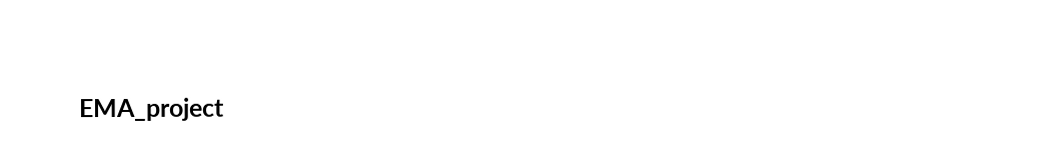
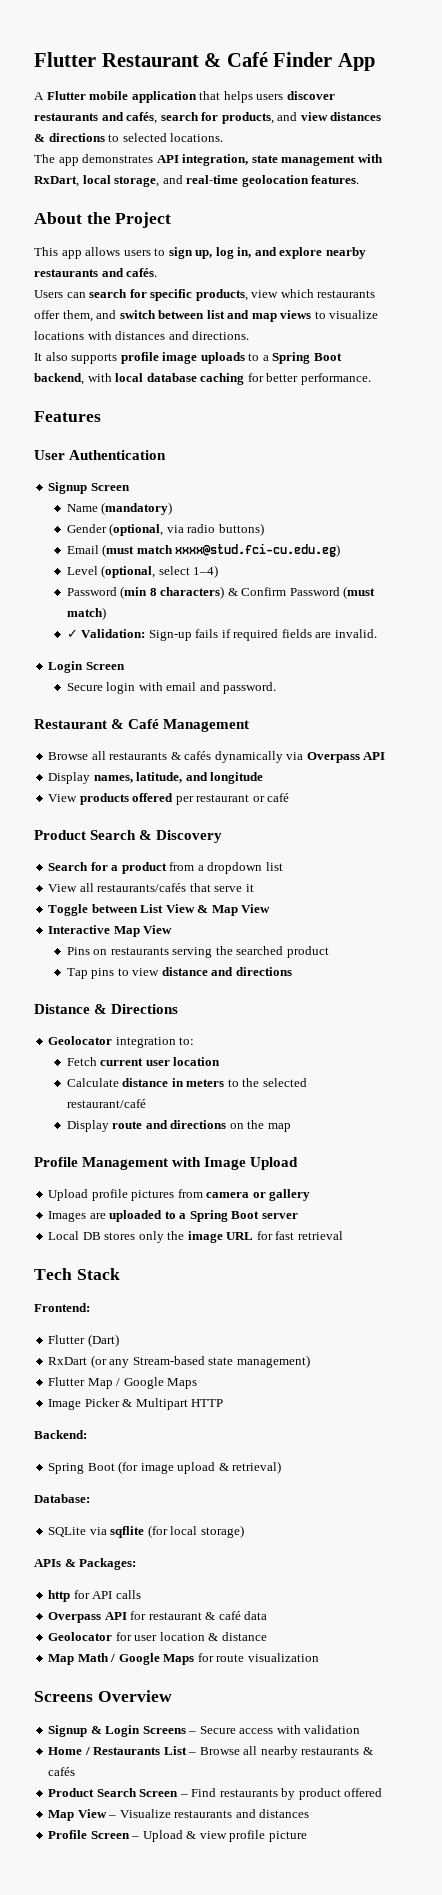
[79,97,225,122] EMA_project -> [34,52,375,71] [34,91,335,103] [34,112,382,124] [34,133,224,142] [34,154,383,166] [34,175,360,187] [34,212,172,228] [34,247,366,259] [34,268,158,277] [34,289,376,301] [34,310,379,322] [34,331,250,340] [34,352,342,364] [34,373,371,385] [34,411,101,422] [34,450,167,460] [48,482,130,494] [66,502,173,515] [66,523,264,536] [66,543,341,557] [66,565,219,578] [66,586,376,599] [66,607,106,620] [66,629,377,641] [48,661,125,673] [66,682,277,694] [34,719,250,732] [48,751,386,763] [48,772,264,784] [48,793,290,805] [34,830,223,843] [48,862,283,874] [48,883,254,892] [48,904,271,916] [48,925,173,937] [66,946,329,958] [66,967,292,979] [34,1004,179,1014] [48,1036,195,1048] [66,1057,221,1066] [66,1078,307,1087] [66,1099,146,1108] [66,1120,291,1132] [34,1157,299,1170] [48,1189,311,1201] [48,1210,298,1222] [48,1231,343,1243] [34,1268,120,1280] [34,1303,90,1312] [48,1334,119,1347] [48,1355,310,1368] [48,1377,198,1389] [48,1398,224,1410] [34,1430,87,1439] [48,1461,282,1474] [34,1494,90,1503] [48,1525,244,1538] [34,1558,137,1570] [48,1590,141,1602] [48,1611,268,1623] [48,1632,267,1641] [48,1653,319,1665] [34,1690,172,1702] [48,1725,361,1737] [48,1746,373,1758] [48,1767,76,1776] [48,1788,383,1800] [48,1809,310,1821] [48,1830,307,1842] Flutter Restaurant & Café Finder App // A Flutter mobile application that helps users discover restaurants and cafés, search for products, and view distances & directions to selected locations. // The app demonstrates API integration, state management with RxDart, local storage, and real-time geolocation features. // About the Project // This app allows users to sign up, log in, and explore nearby restaurants and cafés. // Users can search for specific products, view which restaurants offer them, and switch between list and map views to visualize locations with distances and directions. // It also supports profile image uploads to a Spring Boot backend, with local database caching for better performance. // Features // User Authentication // Signup Screen // Name (mandatory) // Gender (optional, via radio buttons) // Email (must match xxxx@stud.fci-cu.edu.eg) // Level (optional, select 1–4) // Password (min 8 characters) & Confirm Password (must match) // ✓ Validation: Sign-up fails if required fields are invalid. // Login Screen // Secure login with email and password. // Restaurant & Café Management // Browse all restaurants & cafés dynamically via Overpass API // Display names, latitude, and longitude // View products offered per restaurant or café // Product Search & Discovery // Search for a product from a dropdown list // View all restaurants/cafés that serve it // Toggle between List View & Map View // Interactive Map View // Pins on restaurants serving the searched product // Tap pins to view distance and directions // Distance & Directions // Geolocator integration to: // Fetch current user location // Calculate distance in meters to the selected restaurant/café // Display route and directions on the map // Profile Management with Image Upload // Upload profile pictures from camera or gallery // Images are uploaded to a Spring Boot server // Local DB stores only the image URL for fast retrieval // Tech Stack // Frontend: // Flutter (Dart) // RxDart (or any Stream-based state management) // Flutter Map / Google Maps // Image Picker & Multipart HTTP // Backend: // Spring Boot (for image upload & retrieval) // Database: // SQLite via sqflite (for local storage) // APIs & Packages: // http for API calls // Overpass API for restaurant & café data // Geolocator for user location & distance // Map Math / Google Maps for route visualization // Screens Overview // Signup & Login Screens – Secure access with validation // Home / Restaurants List – Browse all nearby restaurants & cafés // Product Search Screen – Find restaurants by product offered // Map View – Visualize restaurants and distances // Profile Screen – Upload & view profile picture

